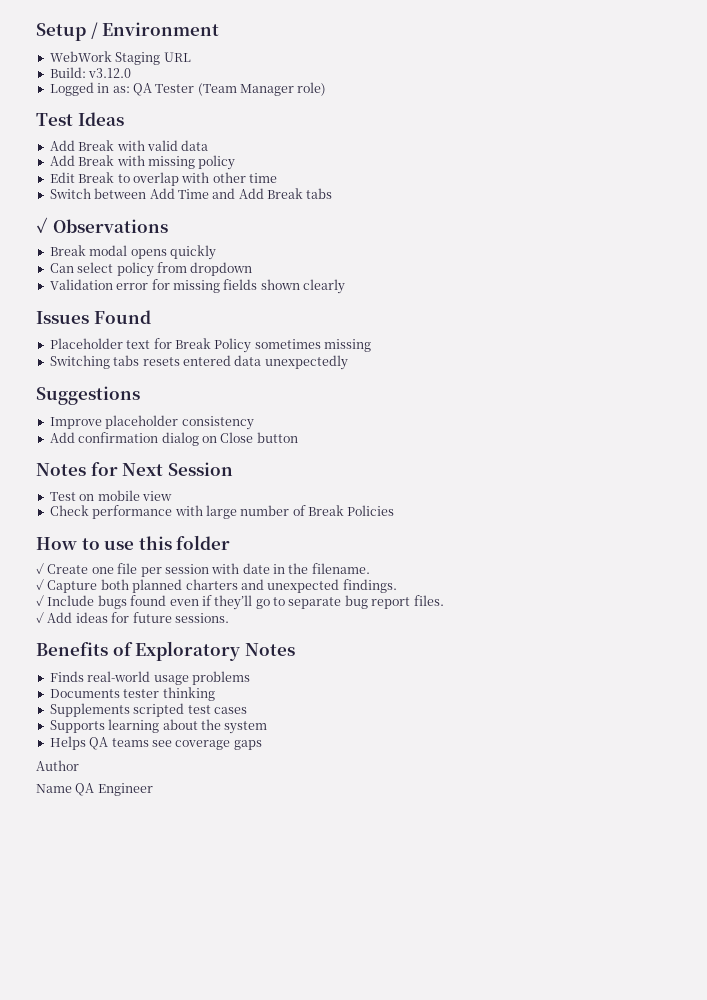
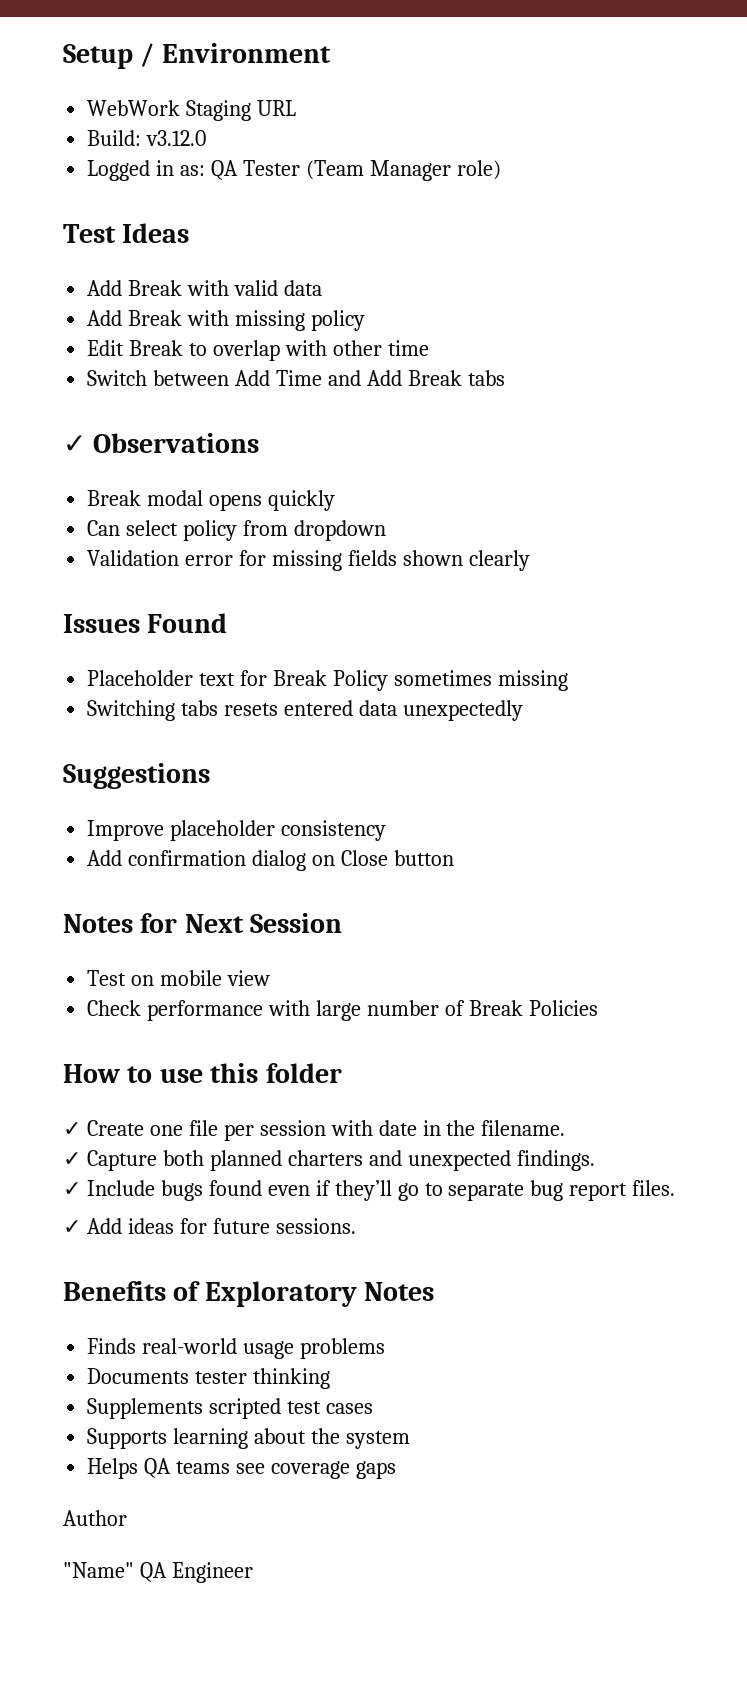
[36,784,72,793] Name -> [63,1562,134,1578] "Name"

